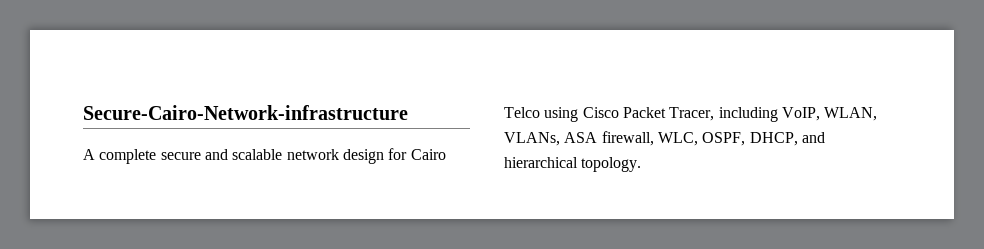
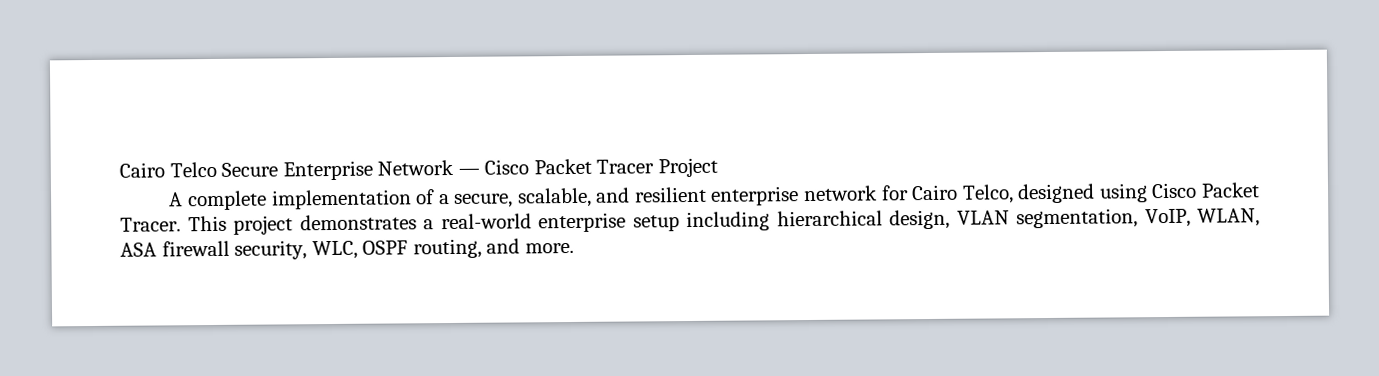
[83,105,408,120] [83,148,446,164] [504,107,878,122] [504,131,825,146] [504,157,642,172] Secure-Cairo-Network-infrastructure // A complete secure and scalable network design for Cairo Telco using Cisco Packet Tracer, including VoIP, WLAN, VLANs, ASA firewall, WLC, OSPF, DHCP, and hierarchical topology. -> [119,157,718,181] [169,182,1261,211] [120,208,1260,235] [120,238,574,260] Cairo Telco Secure Enterprise Network — Cisco Packet Tracer Project // A complete implementation of a secure, scalable, and resilient enterprise network for Cairo Telco, designed using Cisco Packet Tracer. This project demonstrates a real-world enterprise setup including hierarchical design, VLAN segmentation, VoIP, WLAN, ASA firewall security, WLC, OSPF routing, and more.

